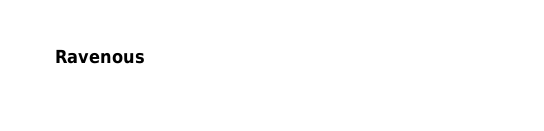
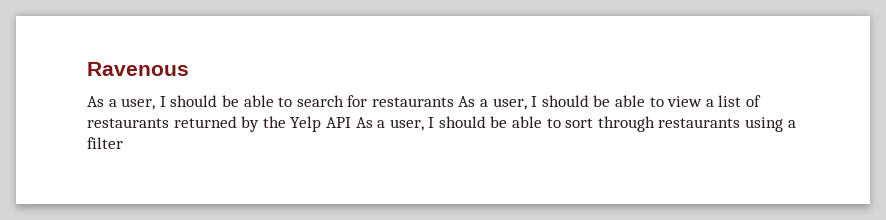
(145, 56) none -> [87,95,761,110] [87,116,796,132] [87,137,123,149] // As a user, I should be able to search for restaurants As a user, I should be able to view a list of restaurants returned by the Yelp API As a user, I should be able to sort through restaurants using a filter

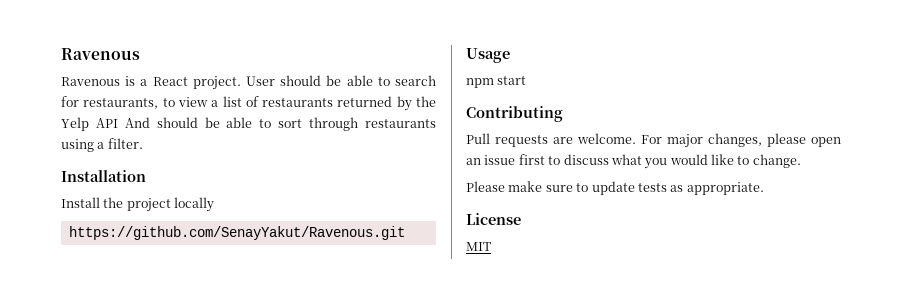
[87,96,166,110] As a user, I -> [61,76,275,90] Ravenous is a React project. User
[371,95,646,110] restaurants As a user, I should be able -> [83,98,159,109] restaurants,
[355,117,435,131] As a user, I -> [124,117,150,128] And
[87,137,123,149] filter -> [107,138,143,149] [61,170,146,182] [61,197,215,212] [68,226,405,240] [466,48,510,63] [466,76,527,88] [466,106,563,122] [466,133,841,148] [466,154,801,169] [466,181,764,195] [466,213,521,225] [466,242,491,251] filter. // Installation // Install the project locally // https://github.com/SenayYakut/Ravenous.git // Usage // npm start // Contributing // Pull requests are welcome. For major changes, please open an issue first to discuss what you would like to change. // Please make sure to update tests as appropriate. // License // MIT

